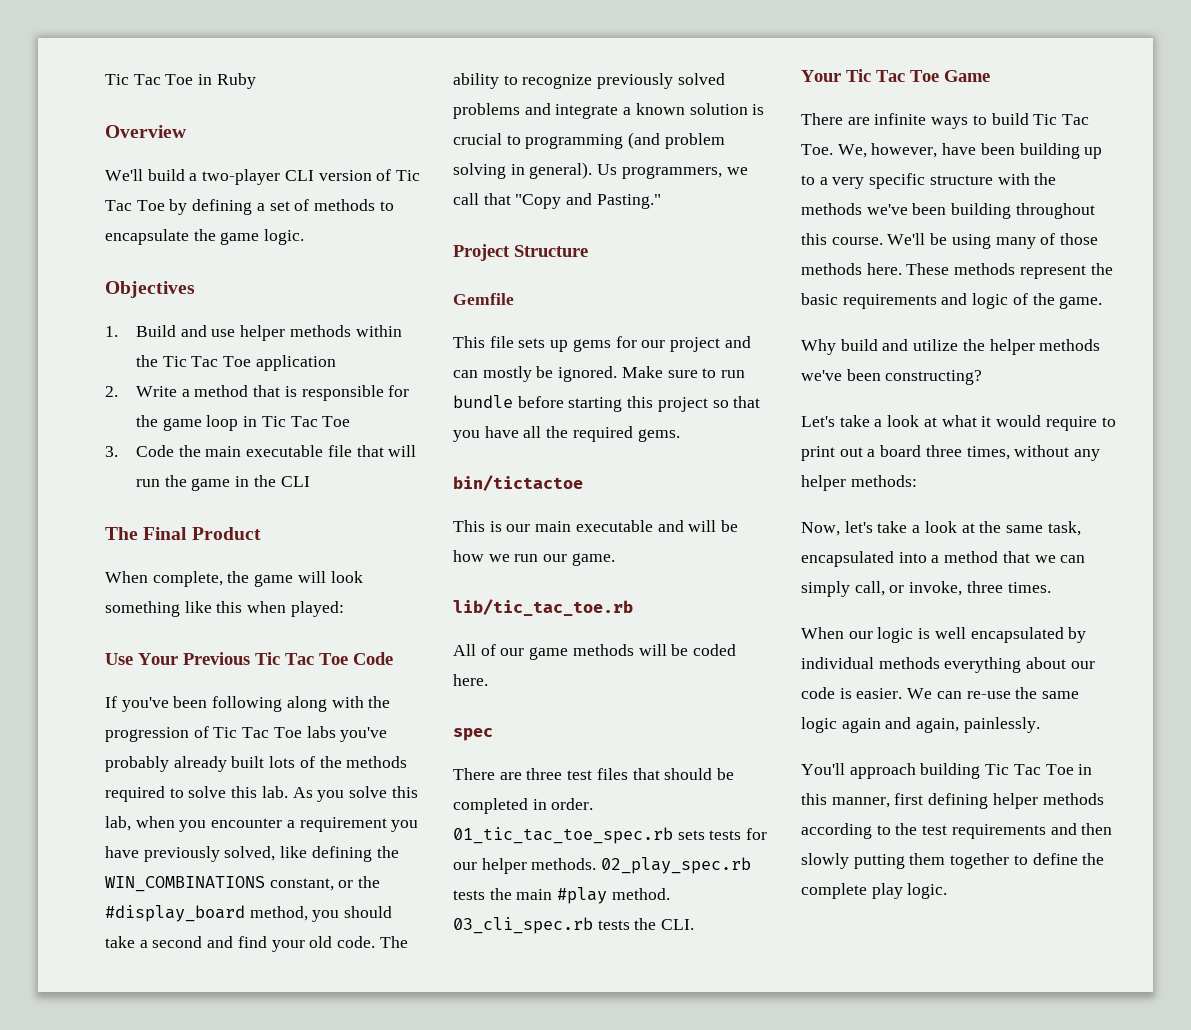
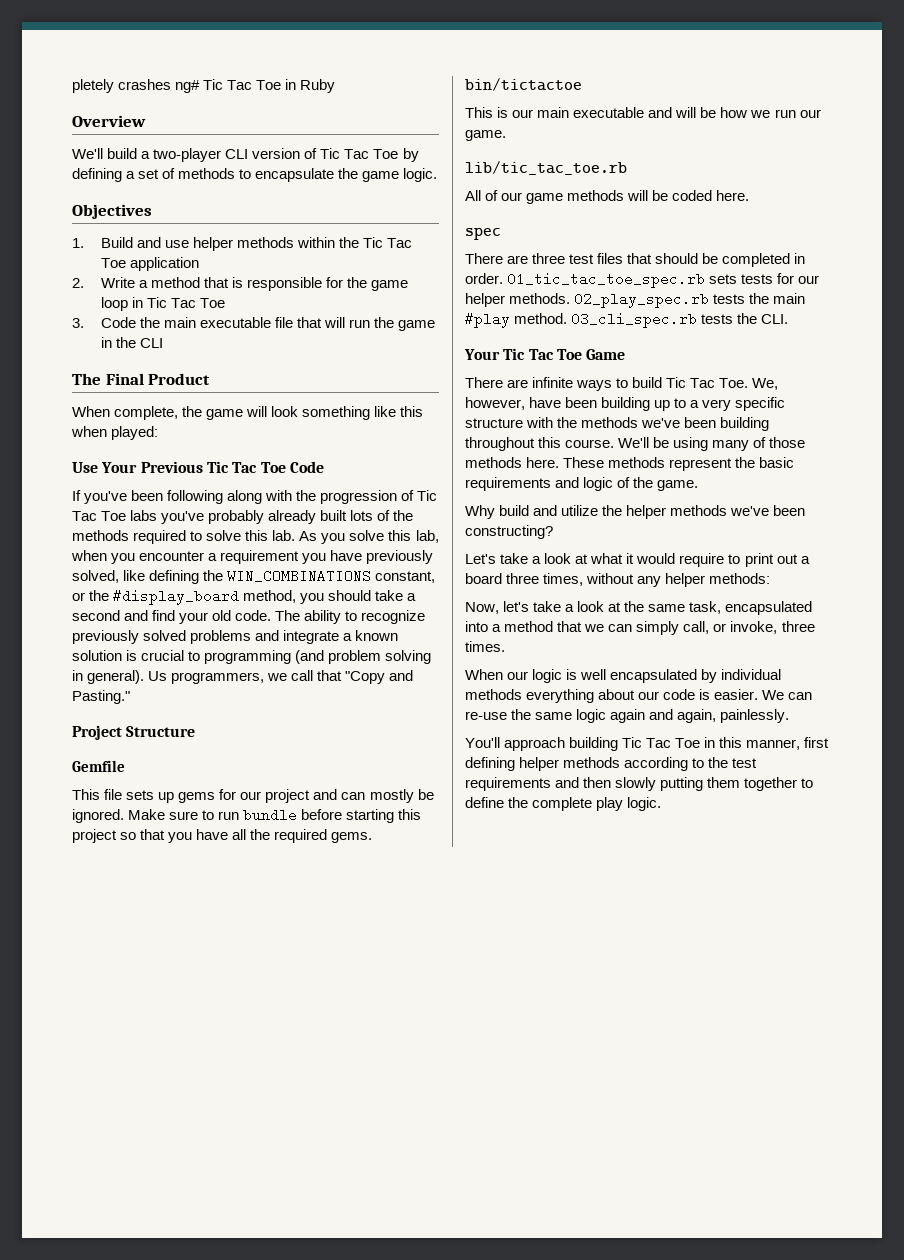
(105, 79) none -> [72,79,201,93] pletely crashes ng#

